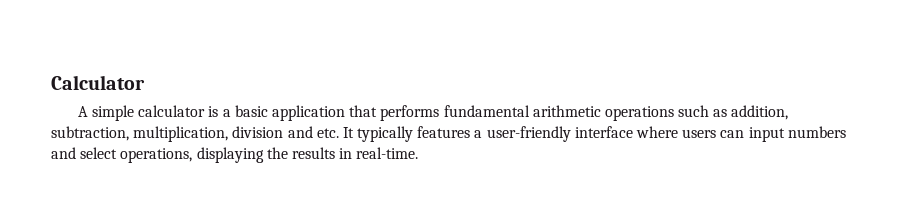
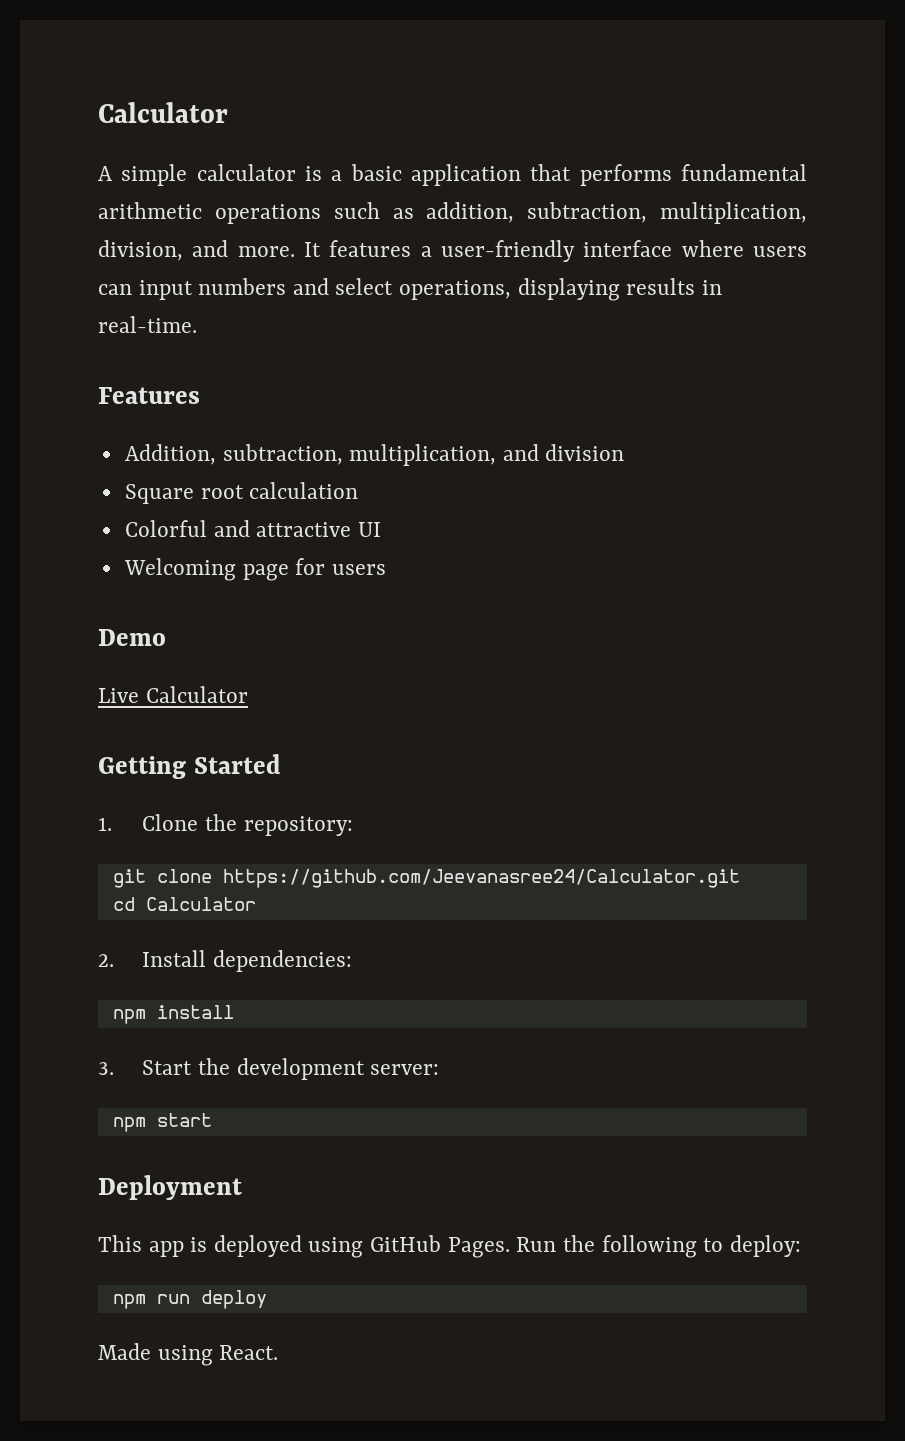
[232,126,414,142] division and etc. It typically -> [98,240,321,261] division, and more. It
[266,147,288,159] the -> (620, 289) none
(419, 153) none -> [98,387,200,404] [124,444,625,466] [124,482,359,504] [124,520,381,537] [123,558,386,581] [98,629,166,646] [98,686,248,703] [98,754,281,779] [98,814,353,836] [112,869,740,888] [112,897,256,911] [98,950,353,972] [112,1005,234,1024] [98,1058,440,1080] [112,1113,212,1132] [98,1175,242,1200] [98,1235,801,1258] [112,1290,267,1309] [98,1343,279,1366] // Features // Addition, subtraction, multiplication, and division // Square root calculation // Colorful and attractive UI // Welcoming page for users // Demo // Live Calculator // Getting Started // 1. Clone the repository: // git clone https://github.com/Jeevanasree24/Calculator.git // cd Calculator // 2. Install dependencies: // npm install // 3. Start the development server: // npm start // Deployment // This app is deployed using GitHub Pages. Run the following to deploy: // npm run deploy // Made using React.

